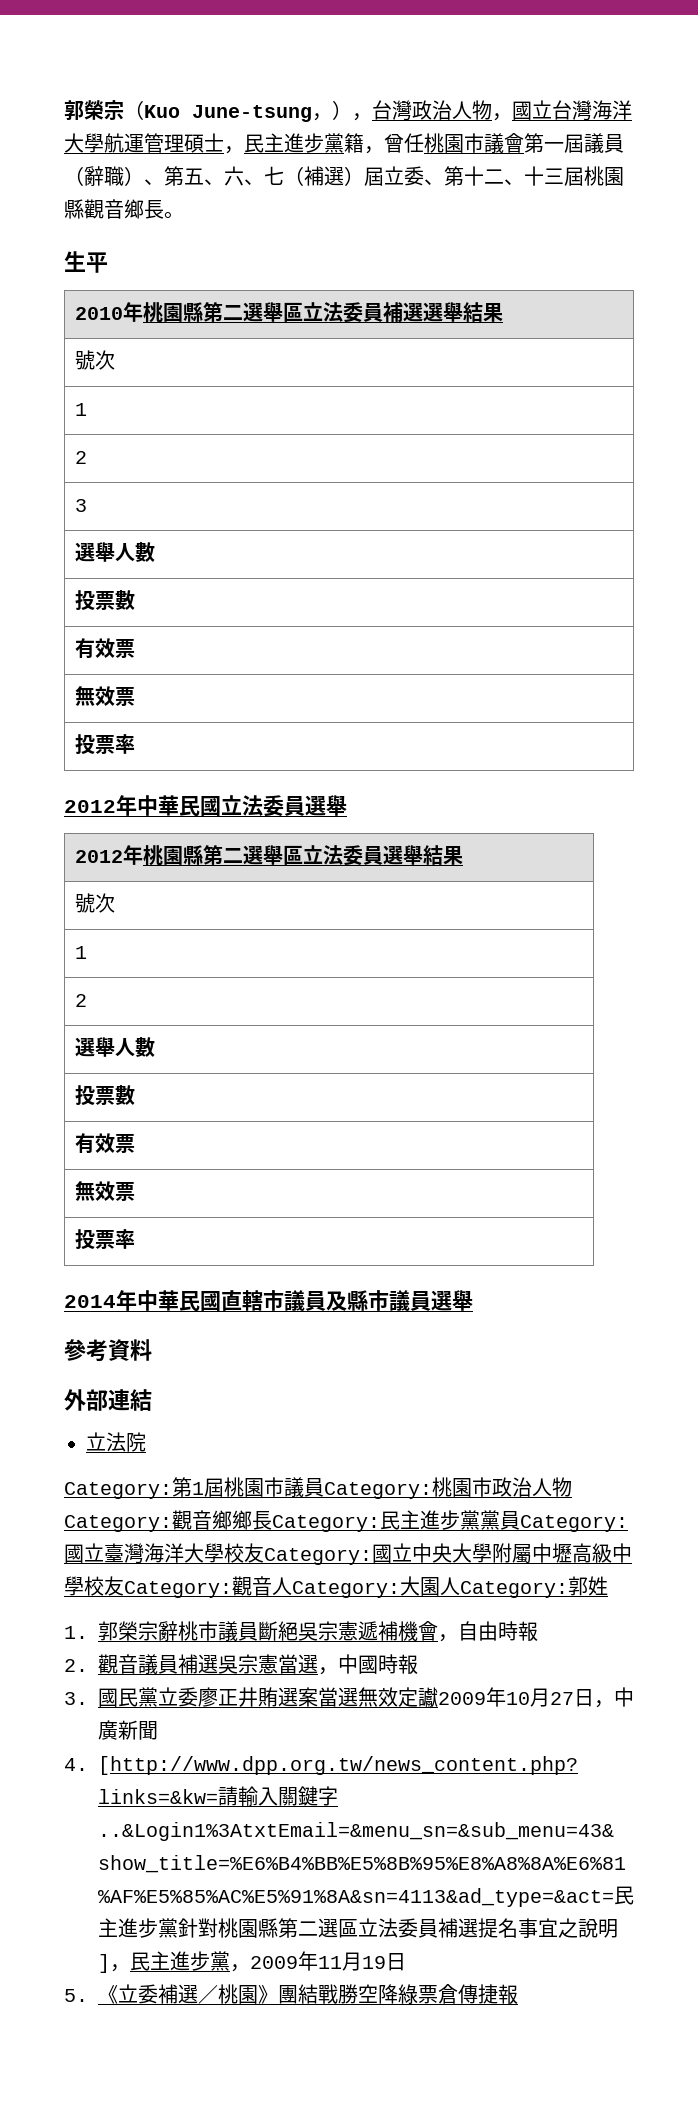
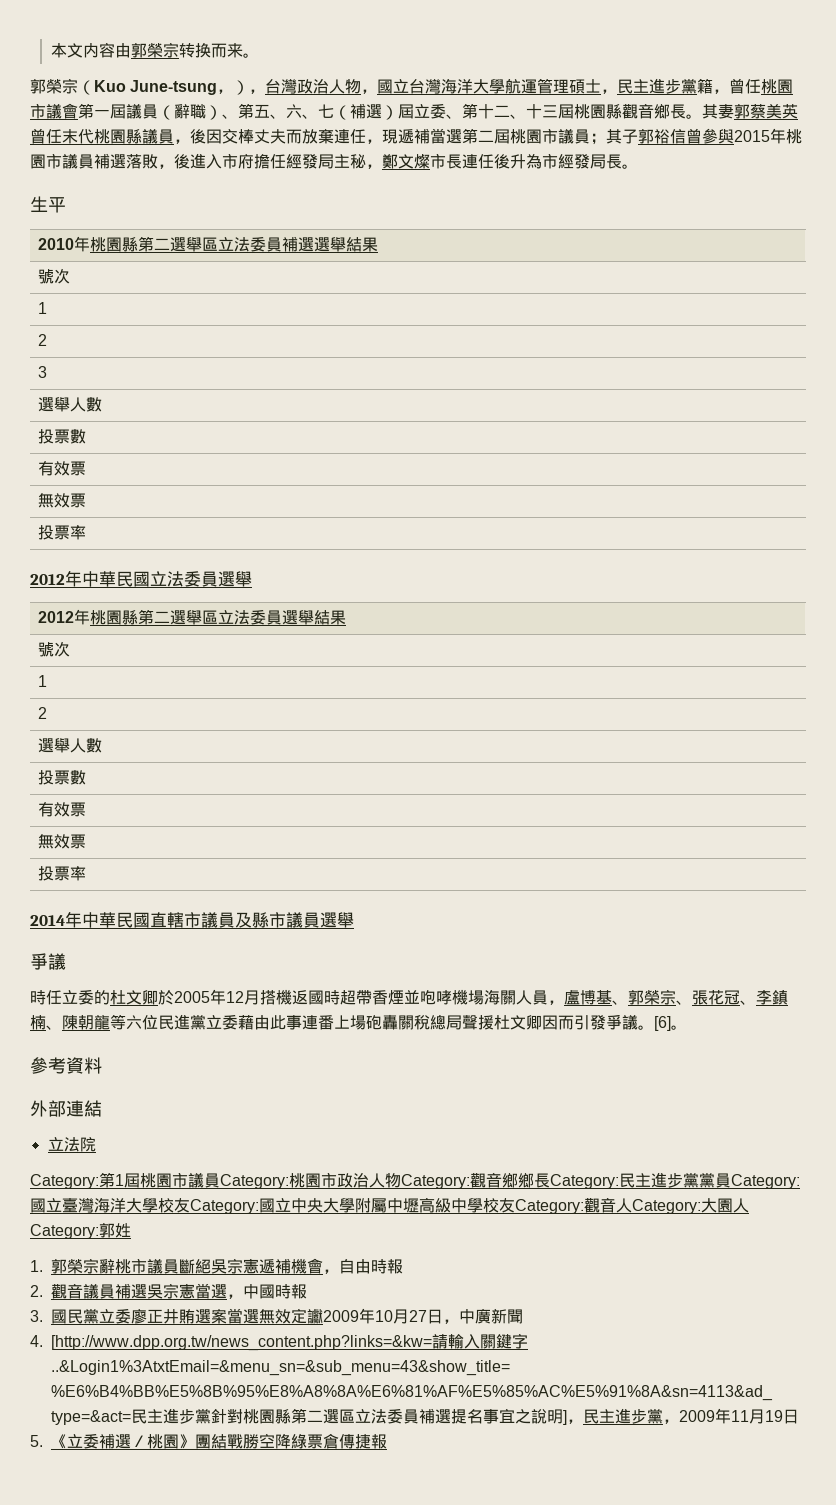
(64, 110) none -> [50,42,259,58] 本文内容由郭榮宗转换而来。 //
(184, 215) none -> [702,104,798,119] [30,128,802,145] [30,153,638,169] 其妻郭蔡美英曾任末代桃園縣議員，後因交棒丈夫而放棄連任，現遞補當選第二屆桃園市議員；其子郭裕信曾參與2015年桃園市議員補選落敗，後進入市府擔任經發局主秘，鄭文燦市長連任後升為市經發局長。
(473, 1300) none -> [30,953,66,970] [30,989,788,1005] [30,1014,687,1031] // 爭議 // 時任立委的杜文卿於2005年12月搭機返國時超帶香煙並咆哮機場海關人員，盧博基、郭榮宗、張花冠、李鎮楠、陳朝龍等六位民進黨立委藉由此事連番上場砲轟關稅總局聲援杜文卿因而引發爭議。[6]。

